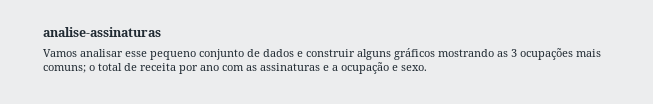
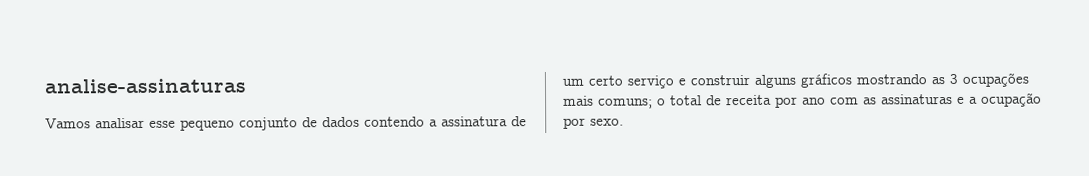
(294, 53) none -> [364,116,527,127] [562,75,675,89] contendo a assinatura de um certo serviço
[392,65,398,71] e -> [563,117,586,129] por

